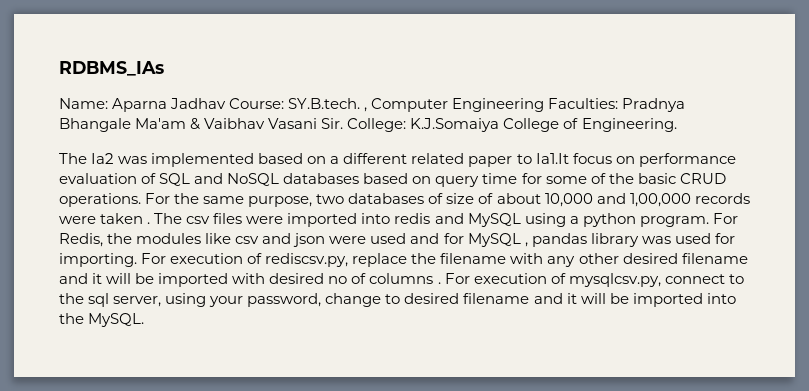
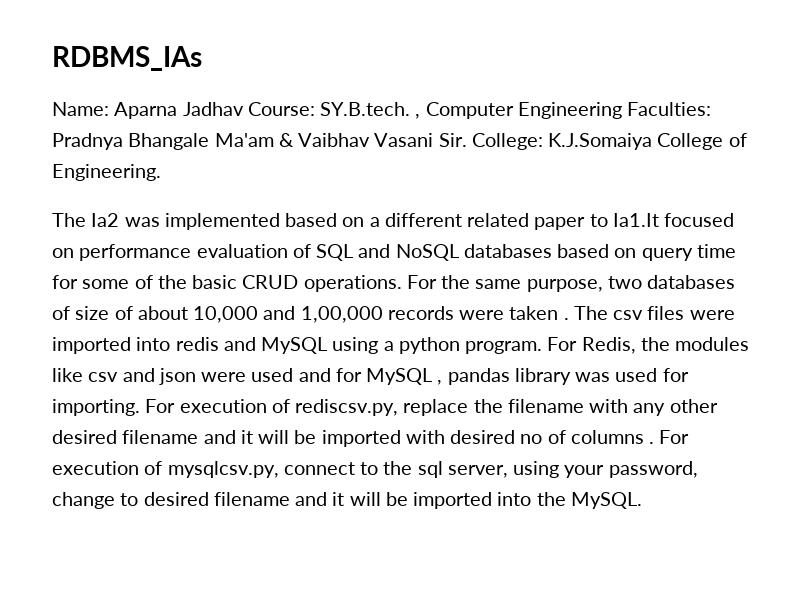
[572,153,612,164] focus -> [664,213,735,227] focused

